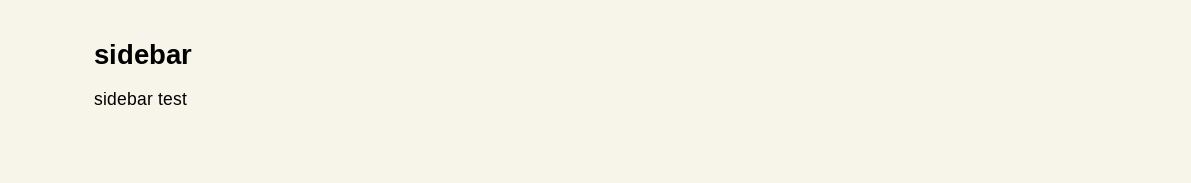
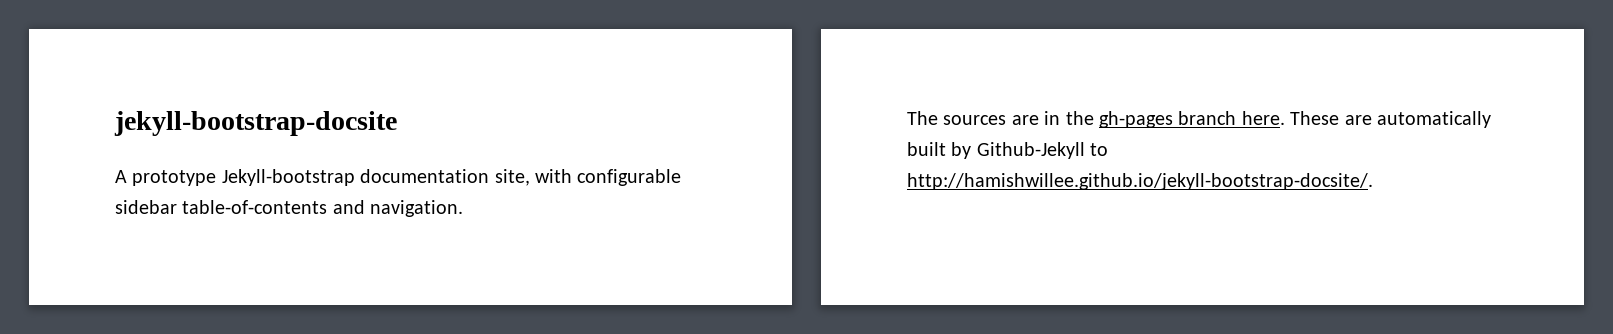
[94,44,192,64] [94,92,187,105] sidebar // sidebar test -> [114,111,397,136] [115,169,682,186] [115,200,464,217] [907,111,1491,128] [907,142,1109,159] [907,173,1373,190] jekyll-bootstrap-docsite // A prototype Jekyll-bootstrap documentation site, with configurable sidebar table-of-contents and navigation. // The sources are in the gh-pages branch here. These are automatically built by Github-Jekyll to http://hamishwillee.github.io/jekyll-bootstrap-docsite/.

